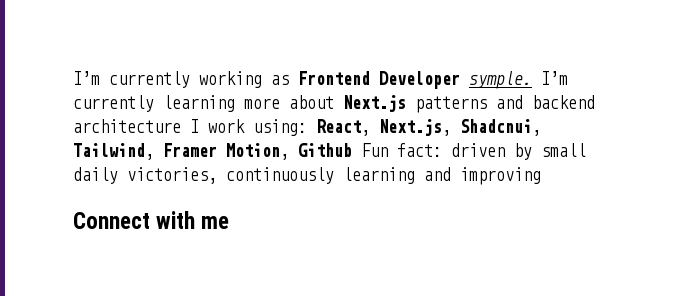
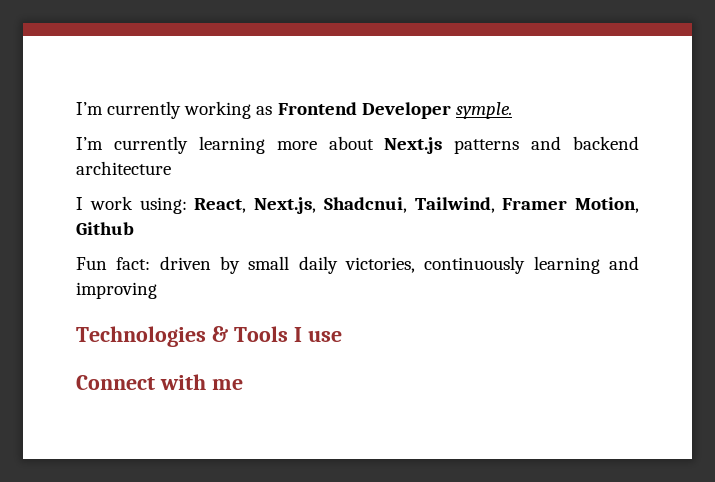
(532, 80) none -> (512, 110) //
(181, 126) none -> (171, 168) //
(352, 150) none -> (134, 228) //
(541, 176) none -> [76,326,342,347] // Technologies & Tools I use

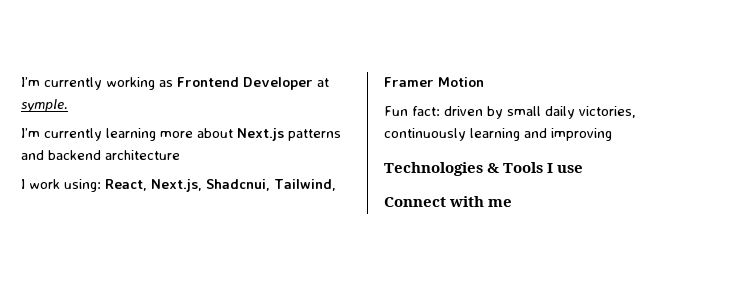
(451, 110) none -> [317,78,329,87] at
[575,197,639,213] [76,222,134,235] Motion, Github -> [438,77,484,87] Motion

